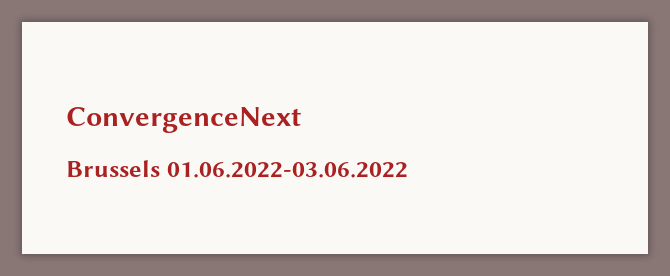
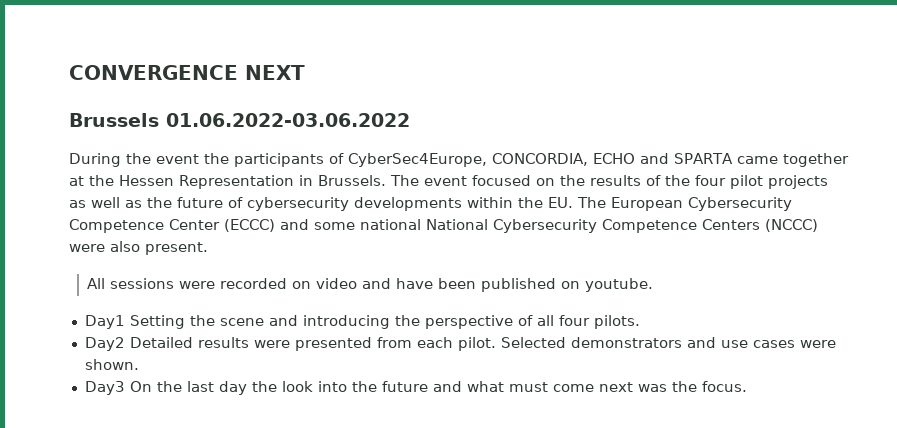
[66,107,301,133] ConvergenceNext -> [69,65,305,80] CONVERGENCE NEXT
(408, 170) none -> [69,153,849,167] [69,175,828,189] [69,197,792,211] [69,219,818,233] [69,241,208,255] [86,278,653,292] [84,315,640,329] [84,337,836,351] [84,359,139,370] [84,381,747,395] // During the event the participants of CyberSec4Europe, CONCORDIA, ECHO and SPARTA came together at the Hessen Representation in Brussels. The event focused on the results of the four pilot projects as well as the future of cybersecurity developments within the EU. The European Cybersecurity Competence Center (ECCC) and some national National Cybersecurity Competence Centers (NCCC) were also present. // All sessions were recorded on video and have been published on youtube. // Day1 Setting the scene and introducing the perspective of all four pilots. // Day2 Detailed results were presented from each pilot. Selected demonstrators and use cases were shown. // Day3 On the last day the look into the future and what must come next was the focus.

